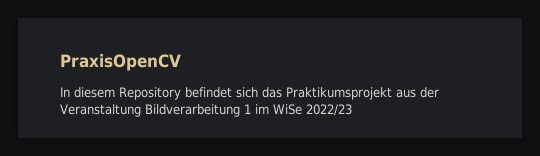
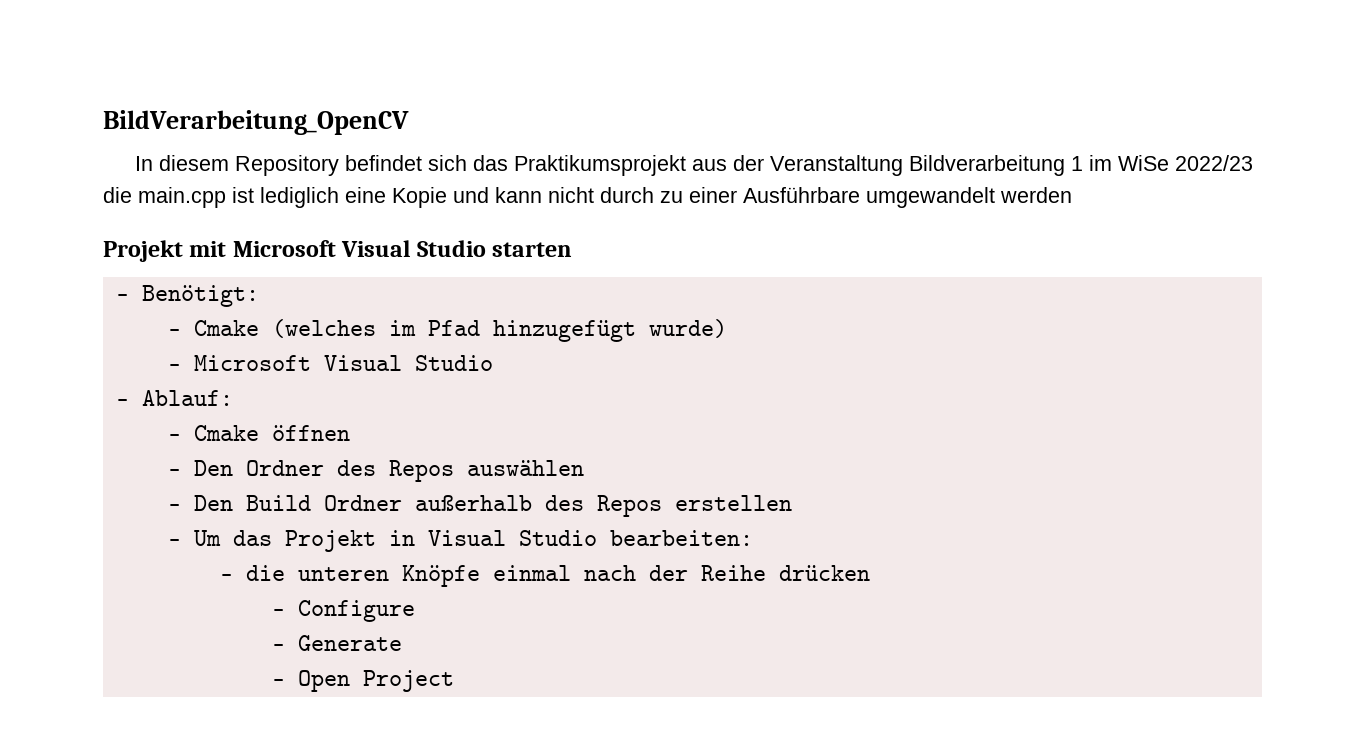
[60,54,181,71] PraxisOpenCV -> [103,110,409,135] BildVerarbeitung_OpenCV
(352, 110) none -> [103,187,1072,208] [103,240,573,262] [115,285,259,307] [167,319,727,342] [167,355,493,371] [115,390,233,406] [167,425,350,441] [167,460,584,482] [167,495,792,517] [167,530,753,552] [219,565,870,587] [271,600,415,622] [271,635,402,651] [271,670,454,692] die main.cpp ist lediglich eine Kopie und kann nicht durch zu einer Ausführbare umgewandelt werden // Projekt mit Microsoft Visual Studio starten // - Benötigt: // - Cmake (welches im Pfad hinzugefügt wurde) // - Microsoft Visual Studio // - Ablauf: // - Cmake öffnen // - Den Ordner des Repos auswählen // - Den Build Ordner außerhalb des Repos erstellen // - Um das Projekt in Visual Studio bearbeiten: // - die unteren Knöpfe einmal nach der Reihe drücken // - Configure // - Generate // - Open Project

